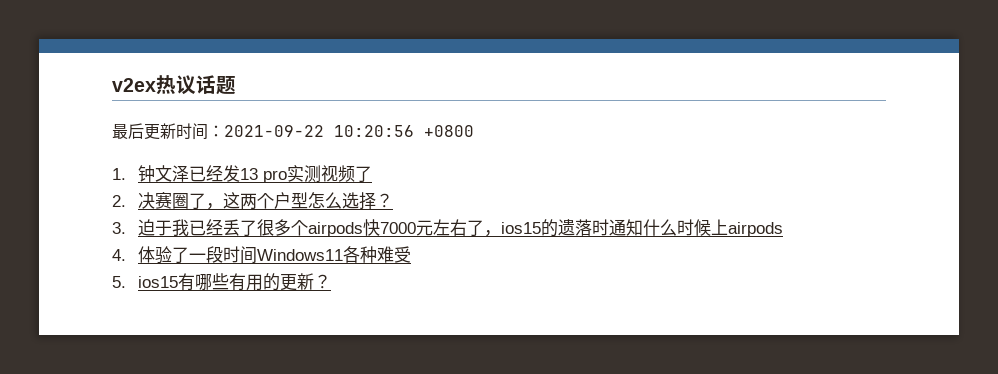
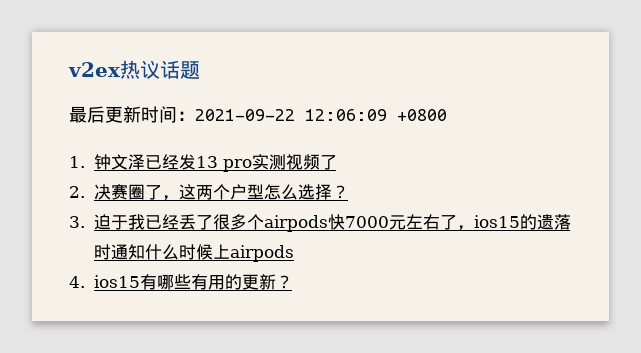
[334,125,414,137] 10:20:56 -> [305,109,387,121] 12:06:09
[137,246,411,264] [112,276,126,288] 体验了一段时间Windows11各种难受 // 5. -> (85, 282) none

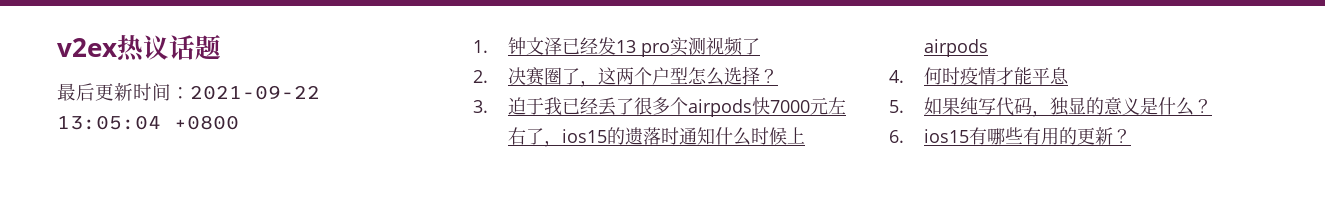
[305,109,387,121] 12:06:09 -> [57,115,161,130] 13:05:04
(85, 282) none -> [924,67,1070,85] [889,97,1213,117] [889,130,904,143] 何时疫情才能平息 // 5.如果纯写代码，独显的意义是什么？ // 6.

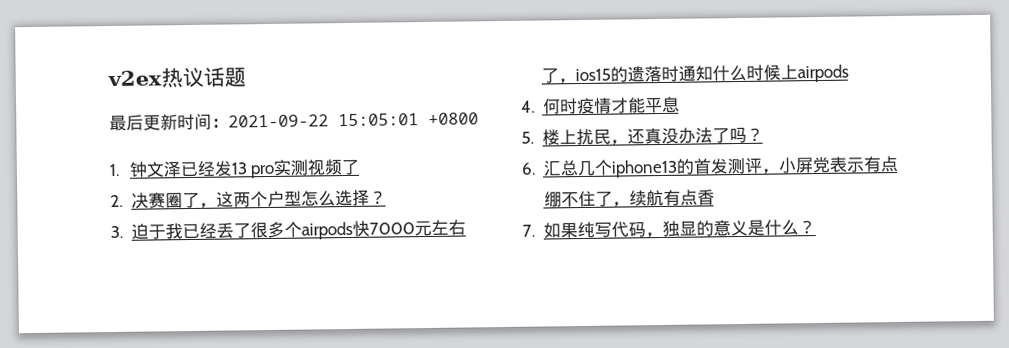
[57,115,161,130] 13:05:04 -> [338,113,419,127] 15:05:01
(904, 106) none -> [541,126,764,146] [521,155,899,178] [543,189,715,208] [522,224,535,237] 楼上扰民，还真没办法了吗？ // 6.汇总几个iphone13的首发测评，小屏党表示有点绷不住了，续航有点香 // 7.
[889,127,1132,145] // 6. ios15有哪些有用的更新？ -> (816, 227) none

